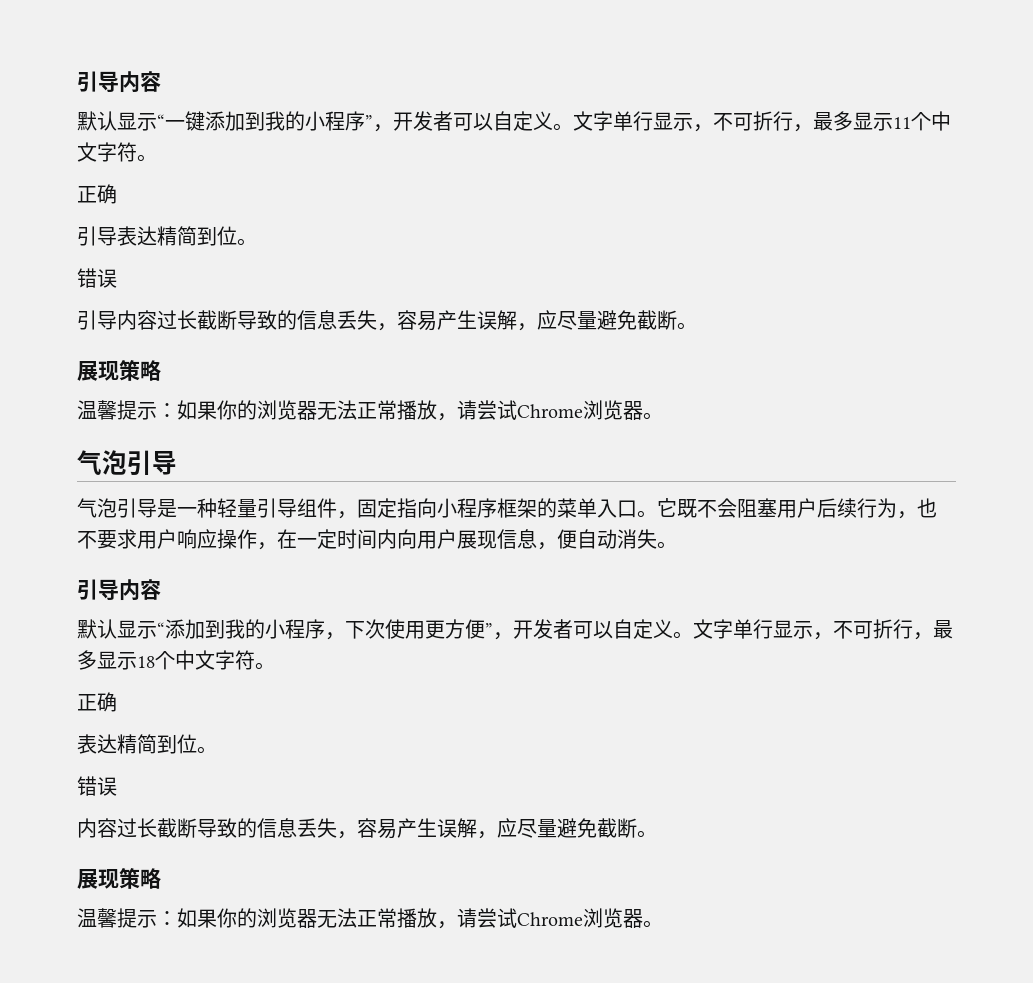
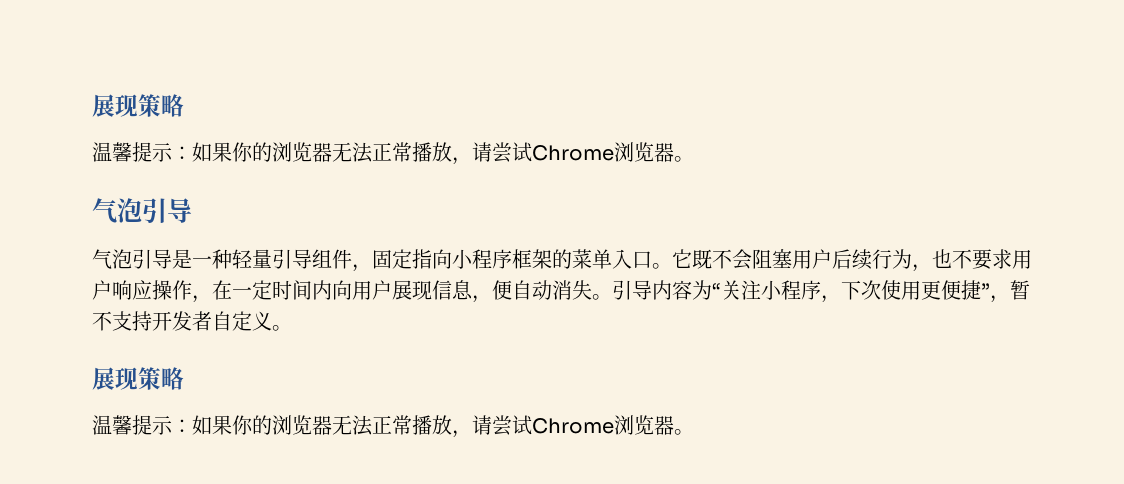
[77,71,161,93] [77,111,951,132] [77,142,157,162] [77,184,117,204] [77,226,257,246] [77,268,117,288] [77,310,697,331] 引导内容 // 默认显示“一键添加到我的小程序”，开发者可以自定义。文字单行显示，不可折行，最多显示11个中文字符。 // 正确 // 引导表达精简到位。 // 错误 // 引导内容过长截断导致的信息丢失，容易产生误解，应尽量避免截断。 // -> (92, 105) none
[77,579,161,601] [77,619,265,639] // 引导内容 // 默认显示“添加到我的 -> [612,280,761,300] 引导内容为“关注
[445,619,953,640] [77,650,275,670] [77,692,117,712] [77,734,217,754] [77,776,117,796] [77,818,637,839] 方便”，开发者可以自定义。文字单行显示，不可折行，最多显示18个中文字符。 // 正确 // 表达精简到位。 // 错误 // 内容过长截断导致的信息丢失，容易产生误解，应尽量避免截断 -> [941,280,1030,303] [92,311,272,331] 便捷”，暂不支持开发者自定义

